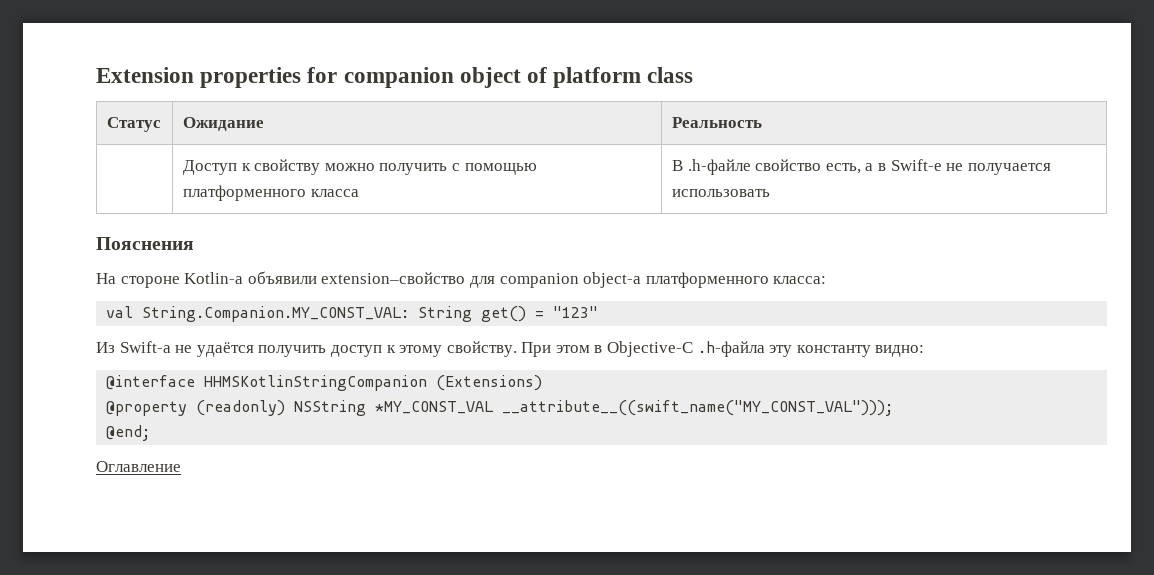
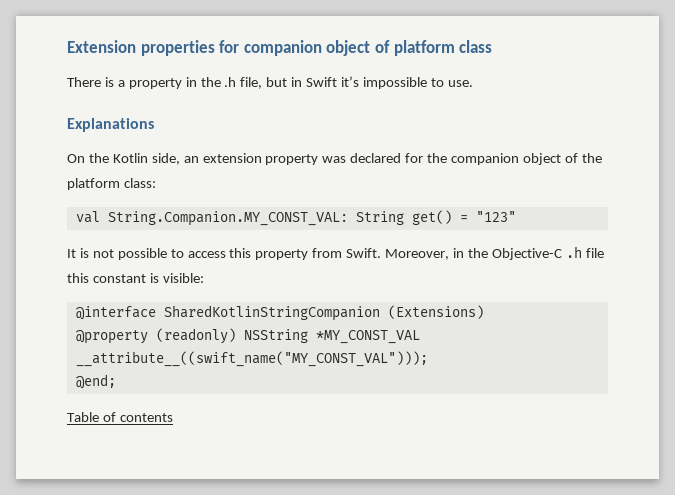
[106,117,161,132] [182,117,264,131] [671,117,762,128] [182,159,537,175] [182,185,359,201] [671,159,1051,175] [671,189,770,197] [96,237,194,250] [96,271,827,288] // Статус | Ожидание | Реальность // | Доступ к свойству можно получить с помощью платформенного класса | В .h-файле свойство есть, а в Swift-е не получается использовать // Пояснения // На стороне Kotlin-а объявили extension–свойство для companion object-а платформенного класса: -> [67,76,473,89] [67,118,154,132] [67,153,602,165] [67,178,156,190] // There is a property in the .h file, but in Swift it’s impossible to use. // Explanations // On the Kotlin side, an extension property was declared for the companion object of the platform class:
[96,341,925,357] Из Swift-а не удаётся получить доступ к этому свойству. При этом в Objective-C .h-файла эту константу видно: -> [67,246,604,260] [67,273,204,283] It is not possible to access this property from Swift. Moreover, in the Objective-C .h file this constant is visible:
[204,375,428,391] HHMSKotlinStringCompanion -> [163,305,380,321] SharedKotlinStringCompanion
[96,461,181,472] Оглавление -> [67,412,173,422] Table of contents

